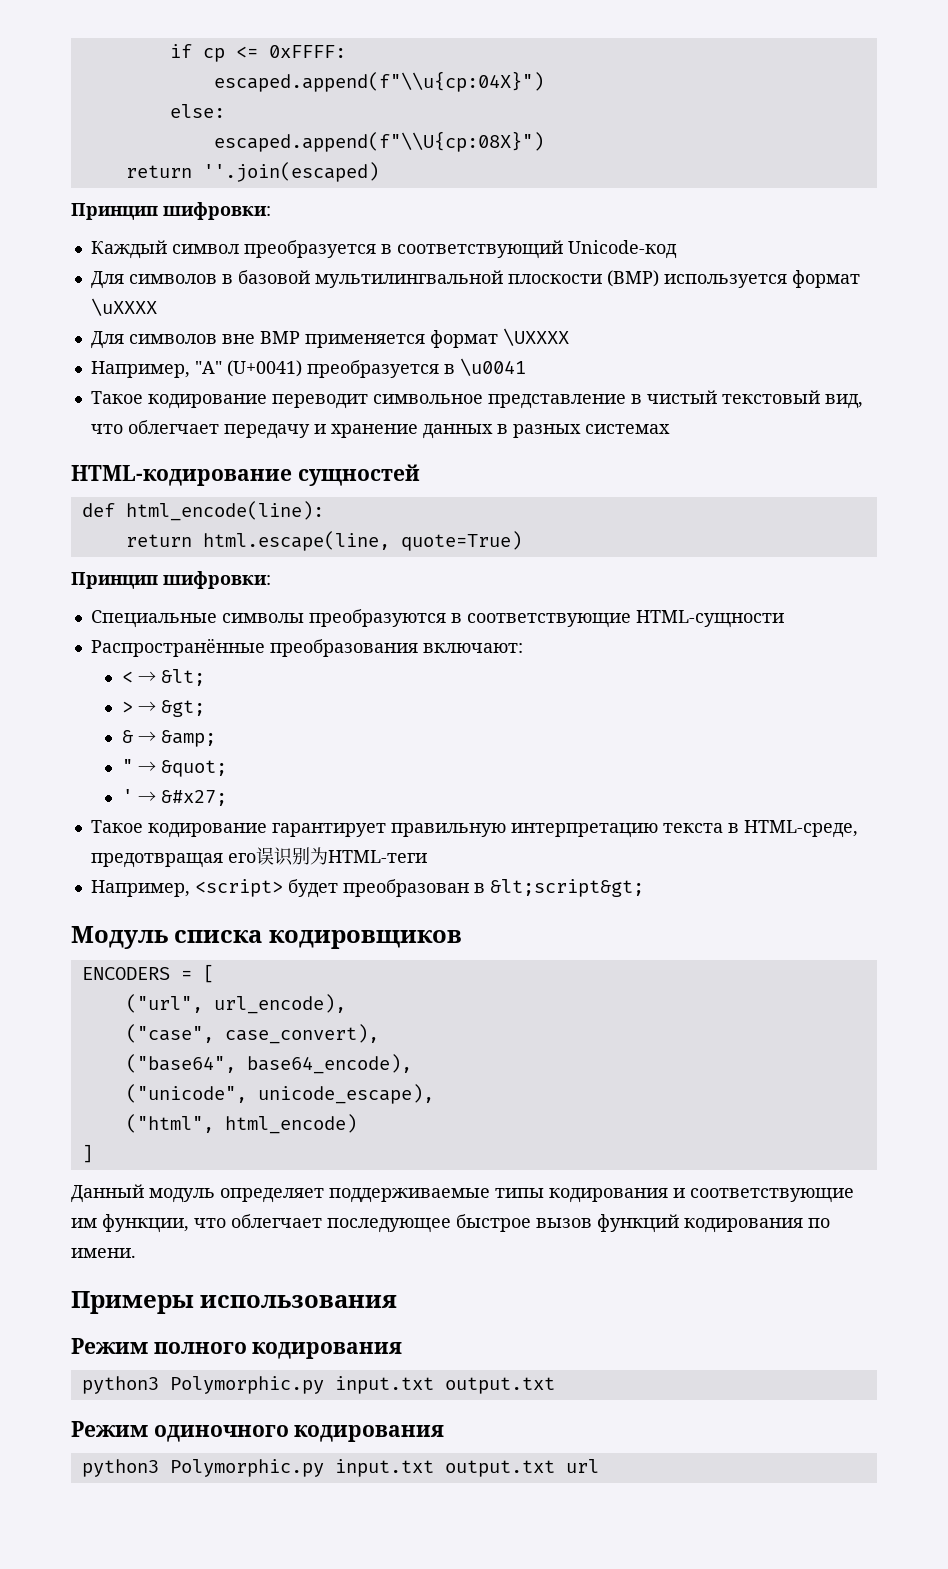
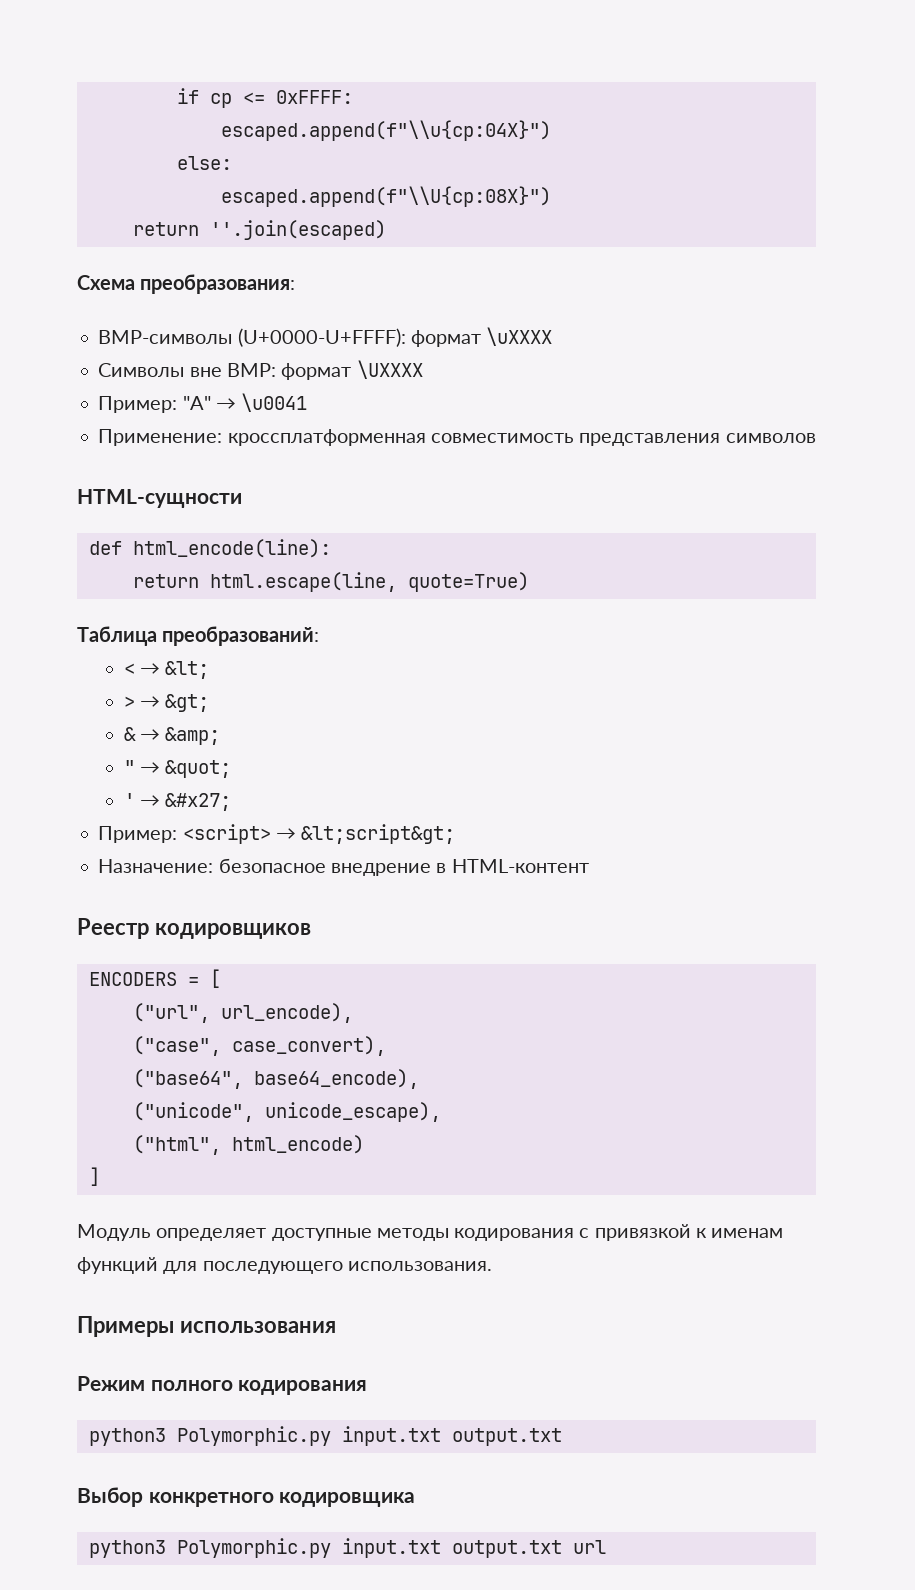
[71,202,271,220] [90,240,677,259] [90,270,860,289] [90,298,157,316] [90,328,569,349] [90,358,526,378] [90,390,863,409] [90,420,670,439] [71,464,420,486] Принцип шифровки: // Каждый символ преобразуется в соответствующий Unicode-код // Для символов в базовой мультилингвальной плоскости (BMP) используется формат \uXXXX // Для символов вне BMP применяется формат \UXXXX // Например, "A" (U+0041) преобразуется в \u0041 // Такое кодирование переводит символьное представление в чистый текстовый вид, что облегчает передачу и хранение данных в разных системах // HTML-кодирование сущностей -> [77,274,296,294] [98,327,553,347] [98,360,423,380] [98,393,308,413] [98,429,816,446] [77,489,242,508] Схема преобразования: // BMP-символы (U+0000-U+FFFF): формат \uXXXX // Символы вне BMP: формат \UXXXX // Пример: "A" → \u0041 // Применение: кроссплатформенная совместимость представления символов // HTML-сущности
[71,571,271,589] [90,609,784,628] [90,638,523,657] Принцип шифровки: // Специальные символы преобразуются в соответствующие HTML-сущности // Распространённые преобразования включают: -> [77,626,320,646] Таблица преобразований:
[90,820,858,838] [90,847,427,868] [90,879,644,898] [71,926,263,949] Такое кодирование гарантирует правильную интерпретацию текста в HTML-среде, предотвращая его误识别为HTML-теги // Например, <script> будет преобразован в &lt;script&gt; // Модуль списка -> [98,824,456,844] [98,858,589,876] [77,918,149,939] Пример: <script> → &lt;script&gt; // Назначение: безопасное внедрение в HTML-контент // Реестр
[71,1184,854,1203] [71,1214,830,1233] [71,1248,136,1258] Данный модуль определяет поддерживаемые типы кодирования и соответствующие им функции, что облегчает последующее быстрое вызов функций кодирования по имени. -> [77,1224,784,1241] [77,1257,492,1274] Модуль определяет доступные методы кодирования с привязкой к именам функций для последующего использования.
[71,1421,445,1442] Режим одиночного кодирования -> [77,1487,416,1507] Выбор конкретного кодировщика

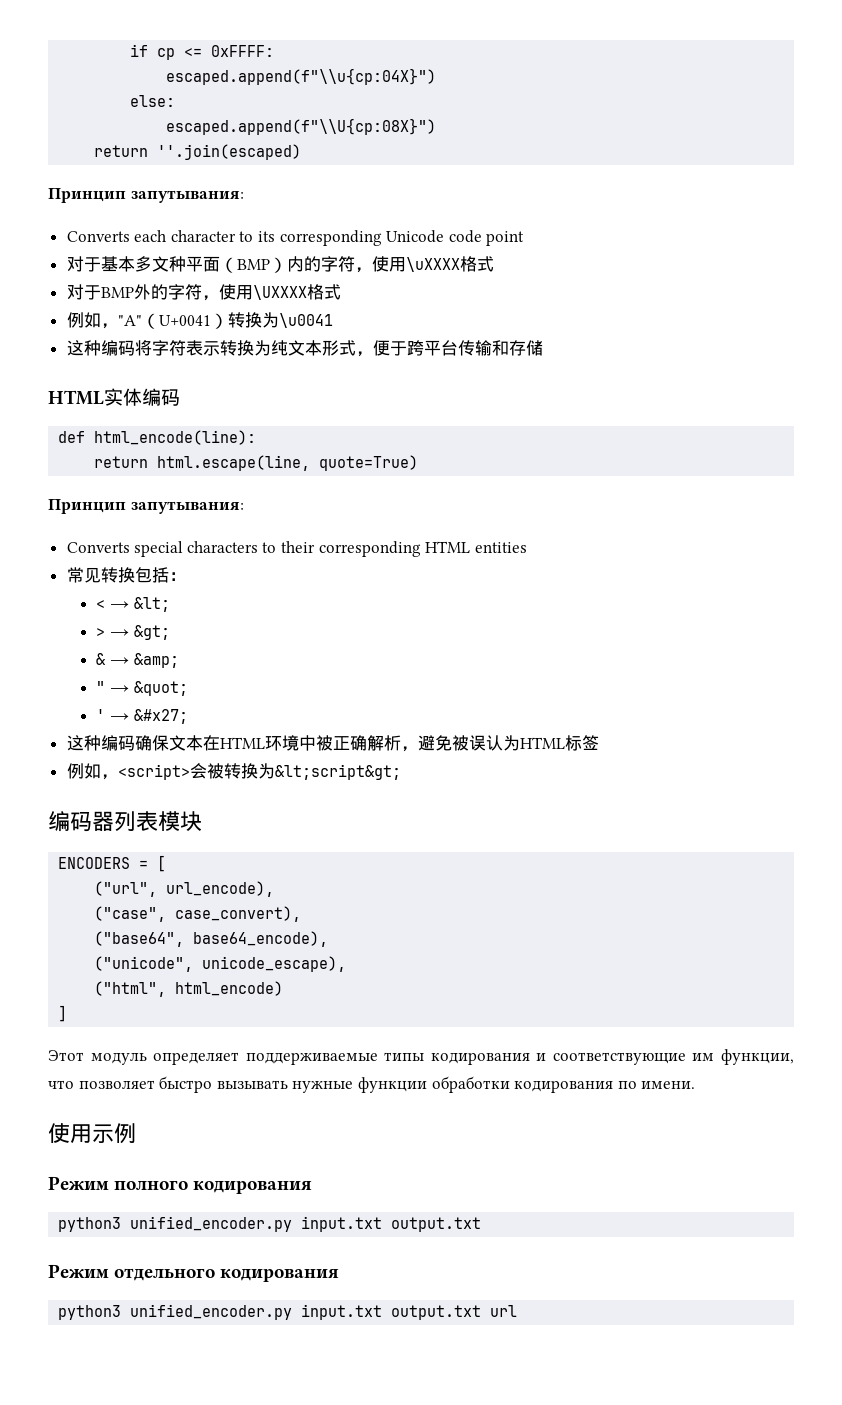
[77,274,296,294] [98,327,553,347] [98,360,423,380] [98,393,308,413] [98,429,816,446] [77,489,242,508] Схема преобразования: // BMP-символы (U+0000-U+FFFF): формат \uXXXX // Символы вне BMP: формат \UXXXX // Пример: "A" → \u0041 // Применение: кроссплатформенная совместимость представления символов // HTML-сущности -> [48,188,244,203] [66,230,525,246] [66,256,494,273] [66,284,341,301] [66,312,333,329] [66,340,543,357] [48,388,180,406] Принцип запутывания: // Converts each character to its corresponding Unicode code point // 对于基本多文种平面（BMP）内的字符，使用\uXXXX格式 // 对于BMP外的字符，使用\UXXXX格式 // 例如，"A"（U+0041）转换为\u0041 // 这种编码将字符表示转换为纯文本形式，便于跨平台传输和存储 // HTML实体编码
[77,626,320,646] Таблица преобразований: -> [48,499,244,514] [66,541,527,557] [66,567,186,583] Принцип запутывания: // Converts special characters to their corresponding HTML entities // 常见转换包括：
[98,824,456,844] [98,858,589,876] [77,918,311,939] Пример: <script> → &lt;script&gt; // Назначение: безопасное внедрение в HTML-контент // Реестр кодировщиков -> [66,735,599,752] [66,763,401,780] [48,811,202,832] 这种编码确保文本在HTML环境中被正确解析，避免被误认为HTML标签 // 例如，<script>会被转换为&lt;script&gt; // 编码器列表模块
[77,1224,784,1241] [77,1257,492,1274] [77,1316,336,1337] Модуль определяет доступные методы кодирования с привязкой к именам функций для последующего использования. // Примеры использования -> [48,1049,794,1065] [48,1076,696,1093] [48,1123,136,1144] Этот модуль определяет поддерживаемые типы кодирования и соответствующие им функции, что позволяет быстро вызывать нужные функции обработки кодирования по имени. // 使用示例
[176,1426,331,1446] Polymorphic.py -> [130,1216,293,1232] unified_encoder.py
[77,1487,416,1507] [88,1538,331,1558] Выбор конкретного кодировщика // python3 Polymorphic.py -> [48,1264,340,1282] [58,1304,293,1320] Режим отдельного кодирования // python3 unified_encoder.py

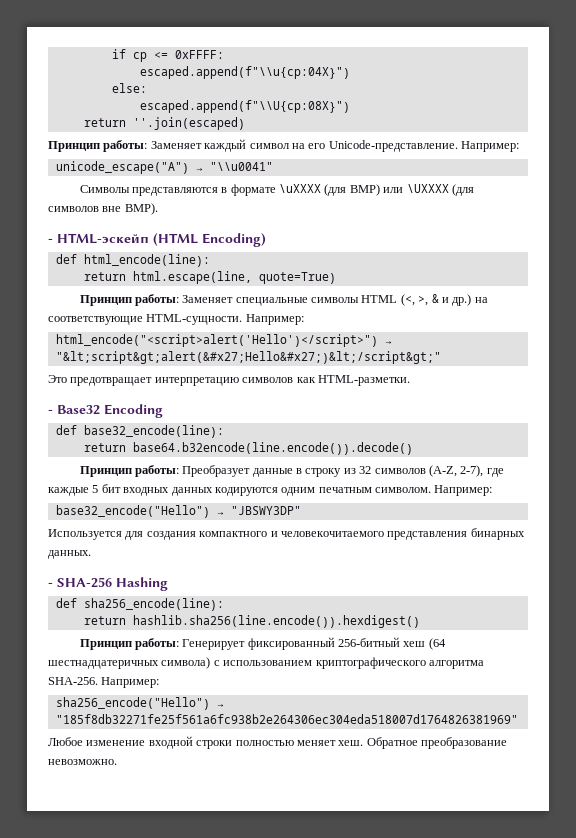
[130,190,244,203] [66,230,525,246] [66,256,494,273] [66,284,341,301] [66,312,333,329] [66,340,543,357] [48,388,180,406] запутывания: // Converts each character to its corresponding Unicode code point // 对于基本多文种平面（BMP）内的字符，使用\uXXXX格式 // 对于BMP外的字符，使用\UXXXX格式 // 例如，"A"（U+0041）转换为\u0041 // 这种编码将字符表示转换为纯文本形式，便于跨平台传输和存储 // HTML实体编码 -> [103,139,519,152] [55,161,273,174] [79,184,474,196] [48,203,158,215] [48,233,266,247] работы: Заменяет каждый символ на его Unicode-представление. Например: // unicode_escape("A") → "\\u0041" // Символы представляются в формате \uXXXX (для BMP) или \UXXXX (для символов вне BMP). // - HTML-эскейп (HTML Encoding)
[130,501,244,514] [66,541,527,557] [66,567,186,583] [96,597,170,612] [96,625,170,640] [96,653,179,668] [96,681,188,696] [96,709,188,724] [66,735,599,752] [66,763,401,780] [48,811,202,832] [58,855,167,872] [94,881,275,897] [94,906,302,922] [94,931,329,947] [94,956,347,972] [94,981,284,997] [58,1005,68,1022] [48,1049,794,1065] [48,1076,696,1093] [48,1123,136,1144] [48,1176,313,1194] [58,1216,482,1232] [48,1264,340,1282] [58,1304,518,1320] запутывания: // Converts special characters to their corresponding HTML entities // 常见转换包括： // < → &lt; // > → &gt; // & → &amp; // " → &quot; // ' → &#x27; // 这种编码确保文本在HTML环境中被正确解析，避免被误认为HTML标签 // 例如，<script>会被转换为&lt;script&gt; // 编码器列表模块 // ENCODERS = [ // ("url", url_encode), // ("case", case_convert), // ("base64", base64_encode), // ("unicode", unicode_escape), // ("html", html_encode) // ] // Этот модуль определяет поддерживаемые типы кодирования и соответствующие им функции, что позволяет быстро вызывать нужные функции обработки кодирования по имени. // 使用示例 // Режим полного кодирования // python3 unified_encoder.py input.txt output.txt // Режим отдельного кодирования // python3 unified_encoder.py input.txt output.txt url -> [134,294,488,306] [48,314,304,325] [55,334,392,347] [55,351,441,364] [48,375,410,386] [48,404,163,418] [55,425,224,438] [83,442,413,455] [79,465,504,477] [48,484,493,496] [55,505,301,518] [48,528,525,540] [48,550,91,559] [48,577,168,591] [55,598,224,611] [83,615,420,628] [79,637,446,650] [48,657,484,669] [48,677,160,688] [55,697,224,710] [55,714,518,724] [48,736,507,749] [48,759,117,765] работы: Заменяет специальные символы HTML (<, >, & и др.) на соответствующие HTML-сущности. Например: // html_encode("<script>alert('Hello')</script>") → "&lt;script&gt;alert(&#x27;Hello&#x27;)&lt;/script&gt;" // Это предотвращает интерпретацию символов как HTML-разметки. // - Base32 Encoding // def base32_encode(line): // return base64.b32encode(line.encode()).decode() // Принцип работы: Преобразует данные в строку из 32 символов (A-Z, 2-7), где каждые 5 бит входных данных кодируются одним печатным символом. Например: // base32_encode("Hello") → "JBSWY3DP" // Используется для создания компактного и человекочитаемого представления бинарных данных. // - SHA-256 Hashing // def sha256_encode(line): // return hashlib.sha256(line.encode()).hexdigest() // Принцип работы: Генерирует фиксированный 256-битный хеш (64 шестнадцатеричных символа) с использованием криптографического алгоритма SHA-256. Например: // sha256_encode("Hello") → "185f8db32271fe25f561a6fc938b2e264306ec304eda518007d1764826381969" // Любое изменение входной строки полностью меняет хеш. Обратное преобразование невозможно.

